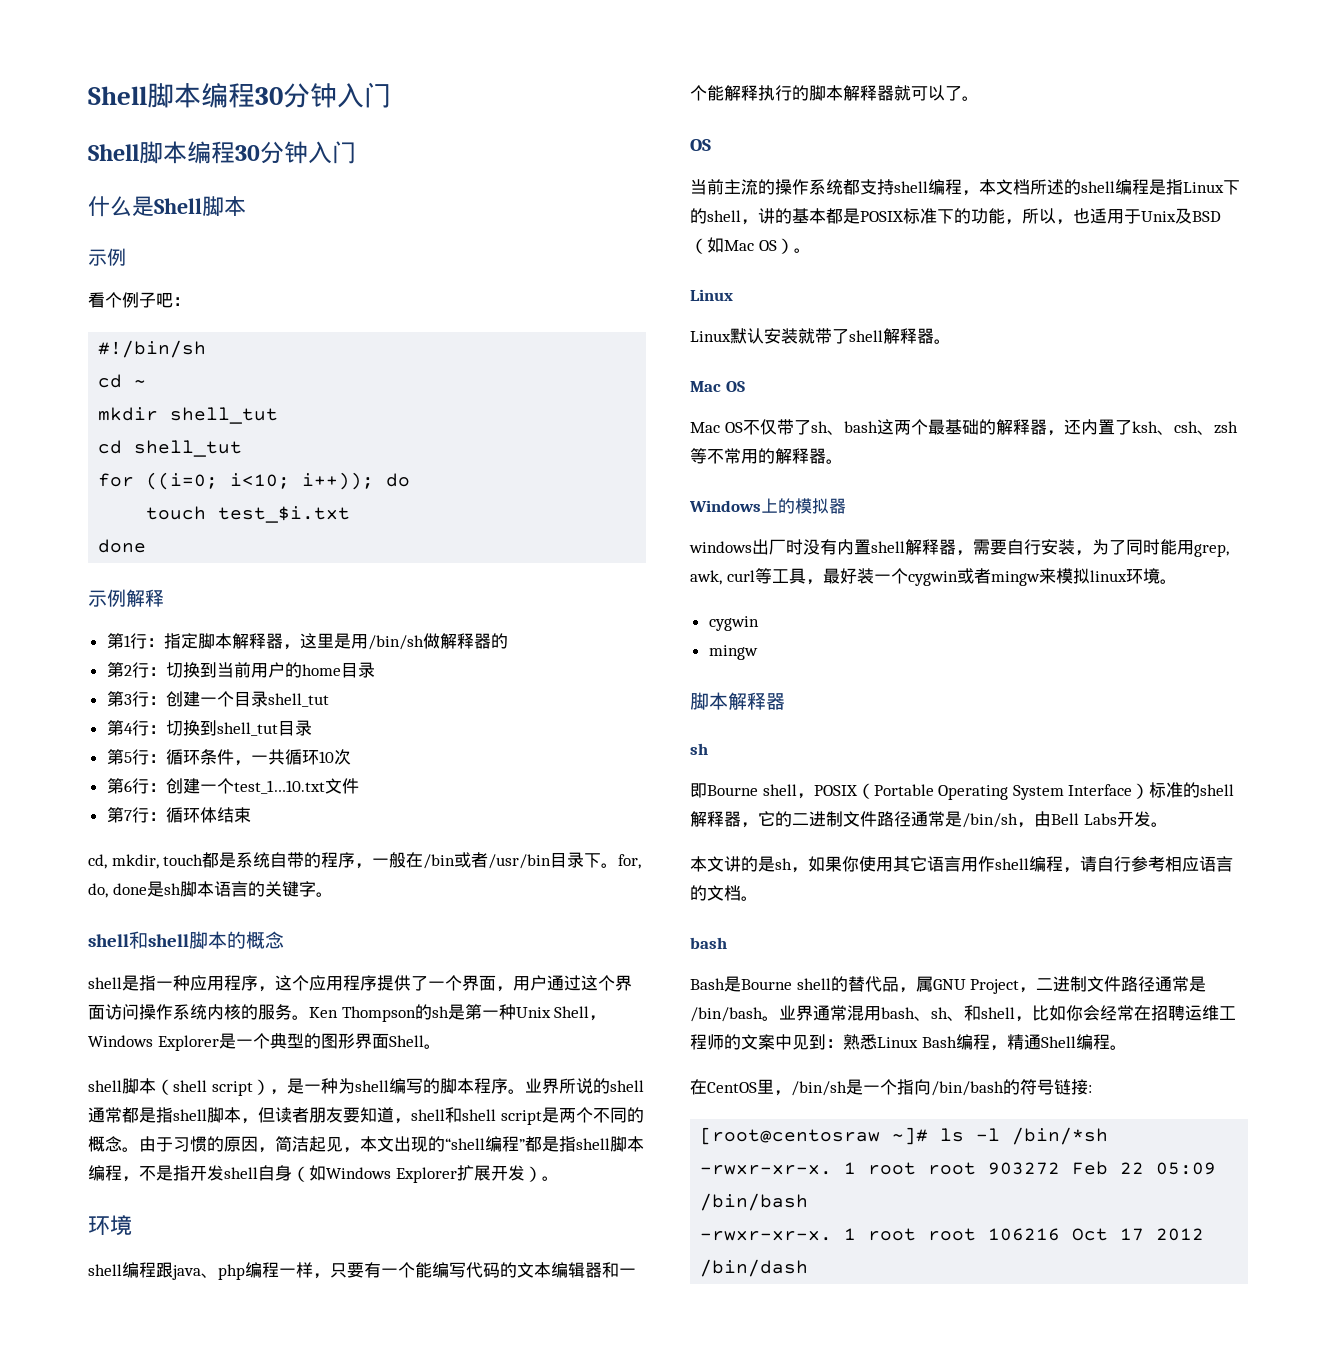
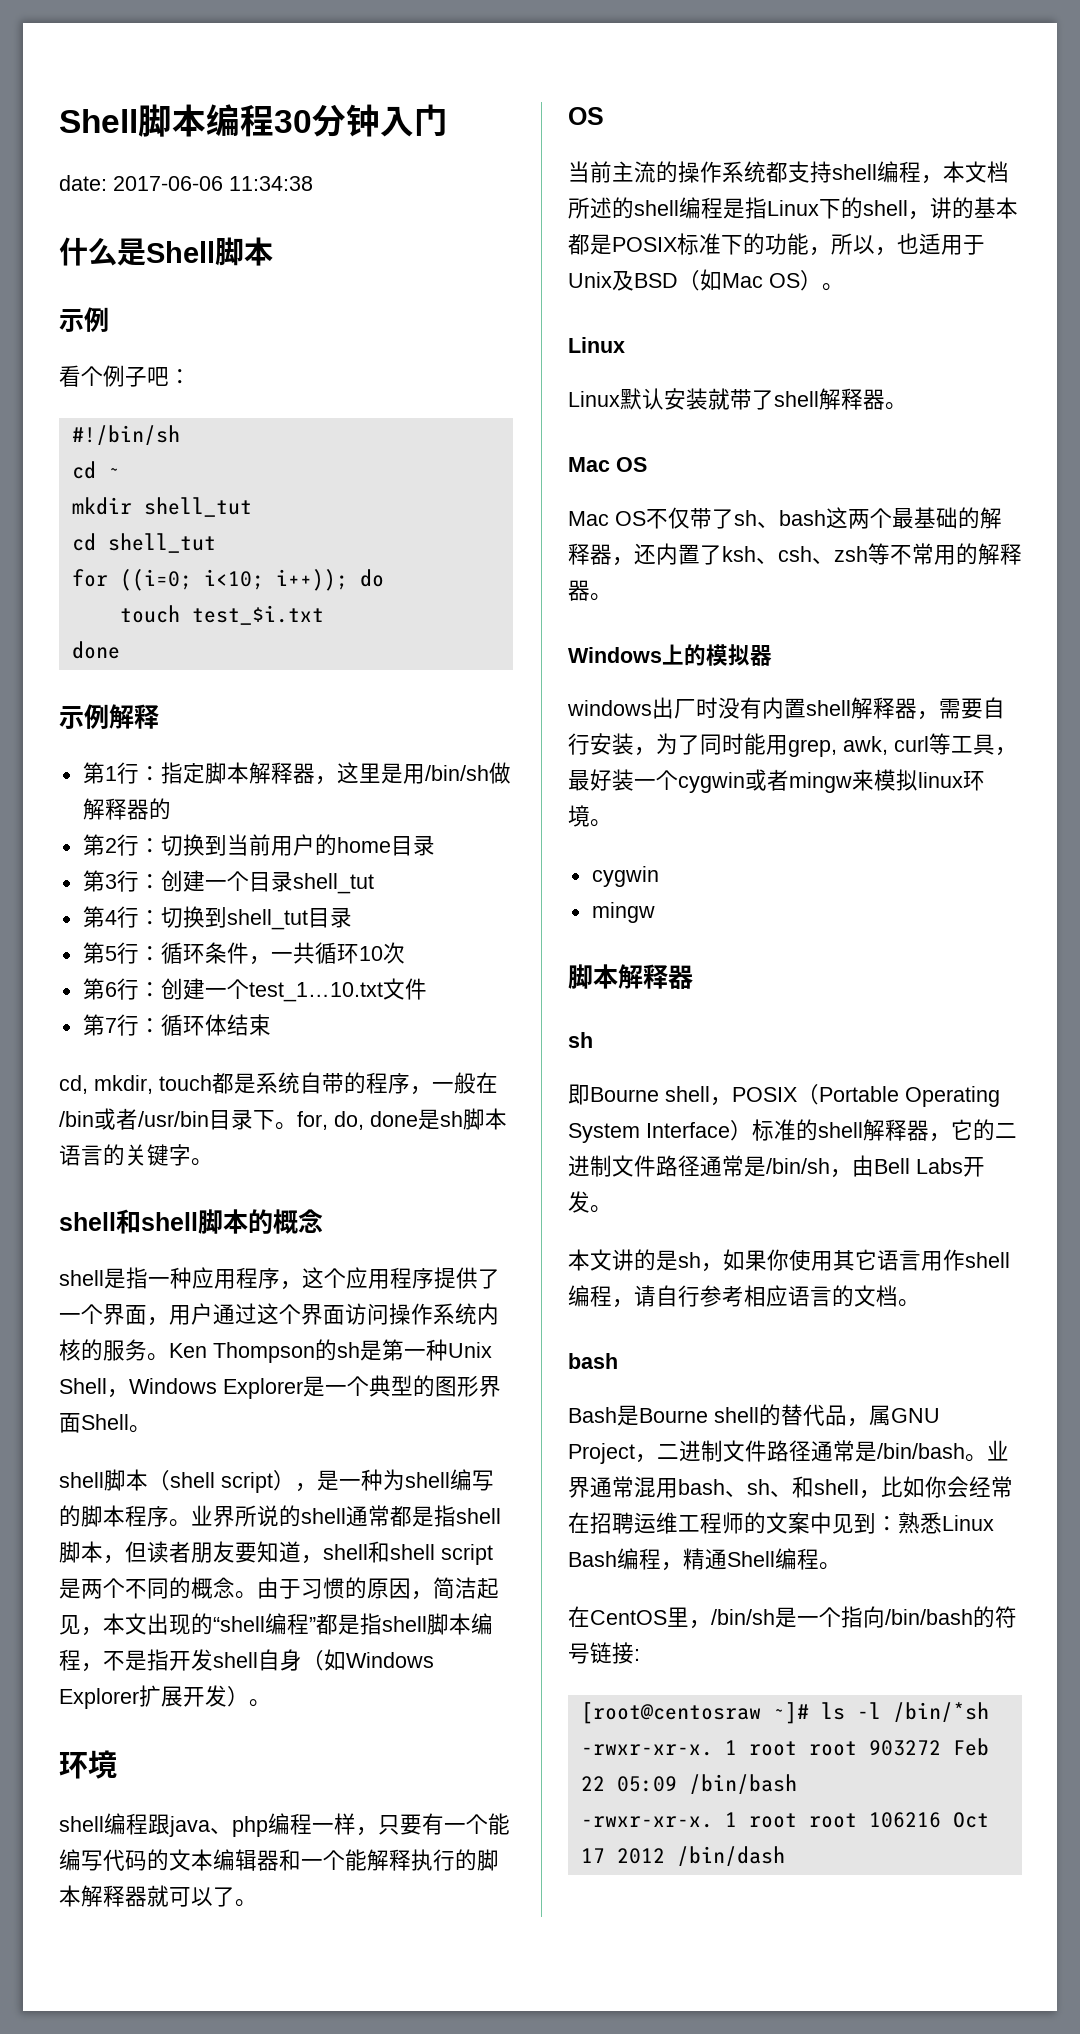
[88,82,391,108] [88,141,356,164] Shell脚本编程30分钟入门 // Shell脚本编程30分钟入门 -> [59,104,448,137] [59,175,313,191] Shell脚本编程30分钟入门 // date: 2017-06-06 11:34:38

